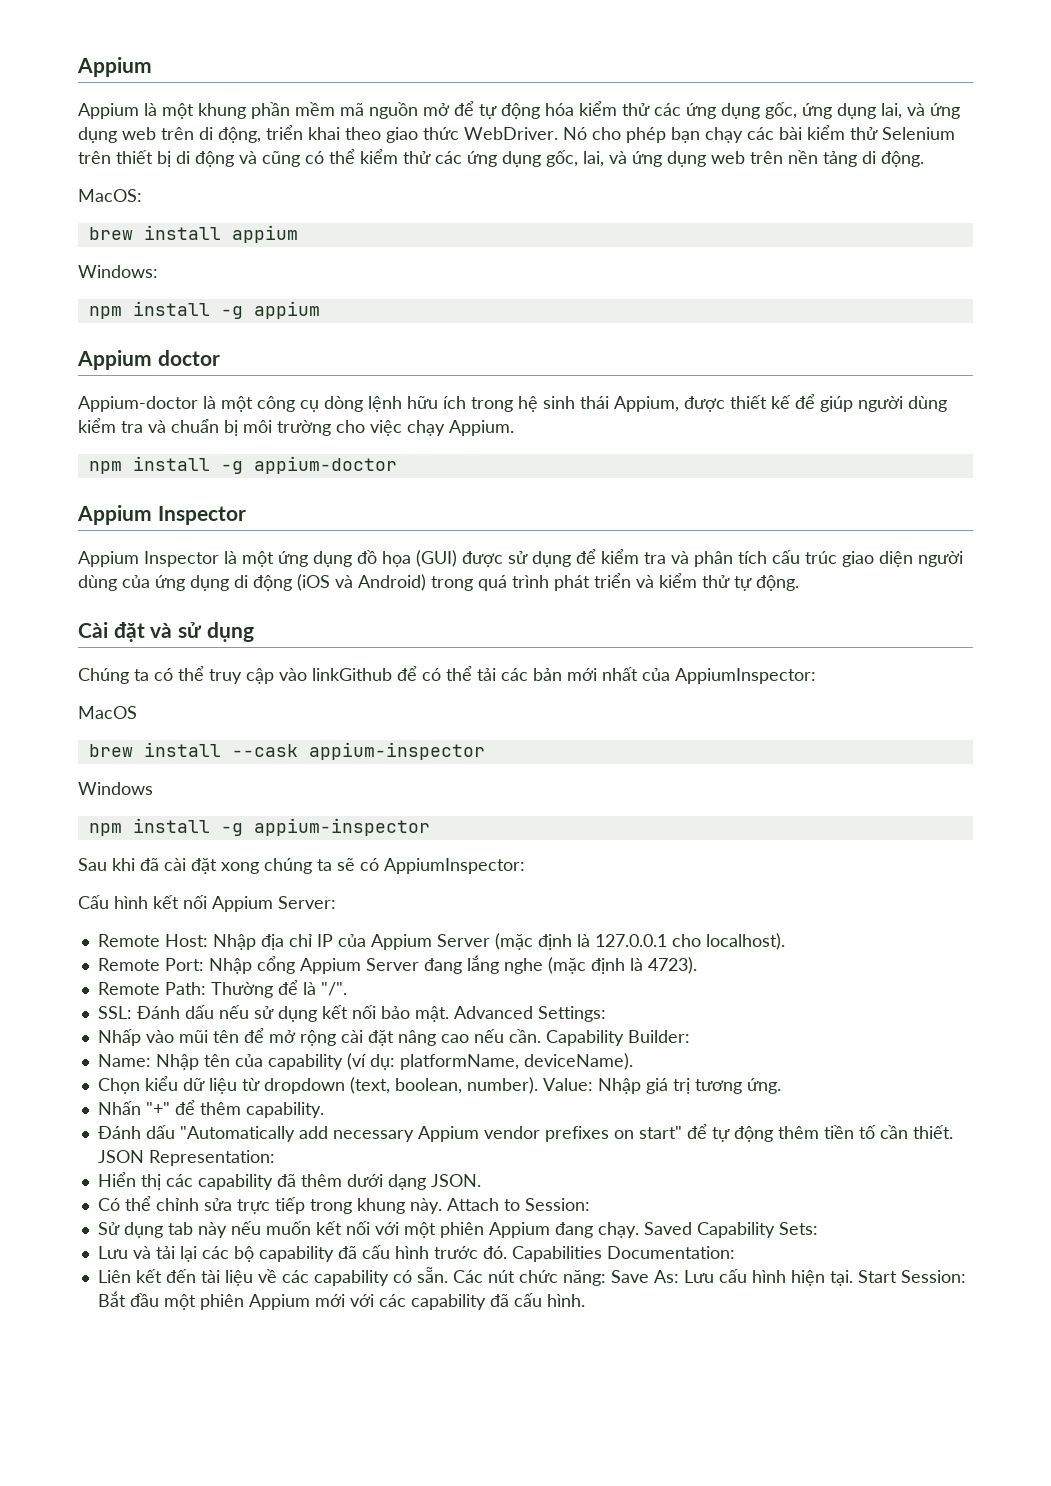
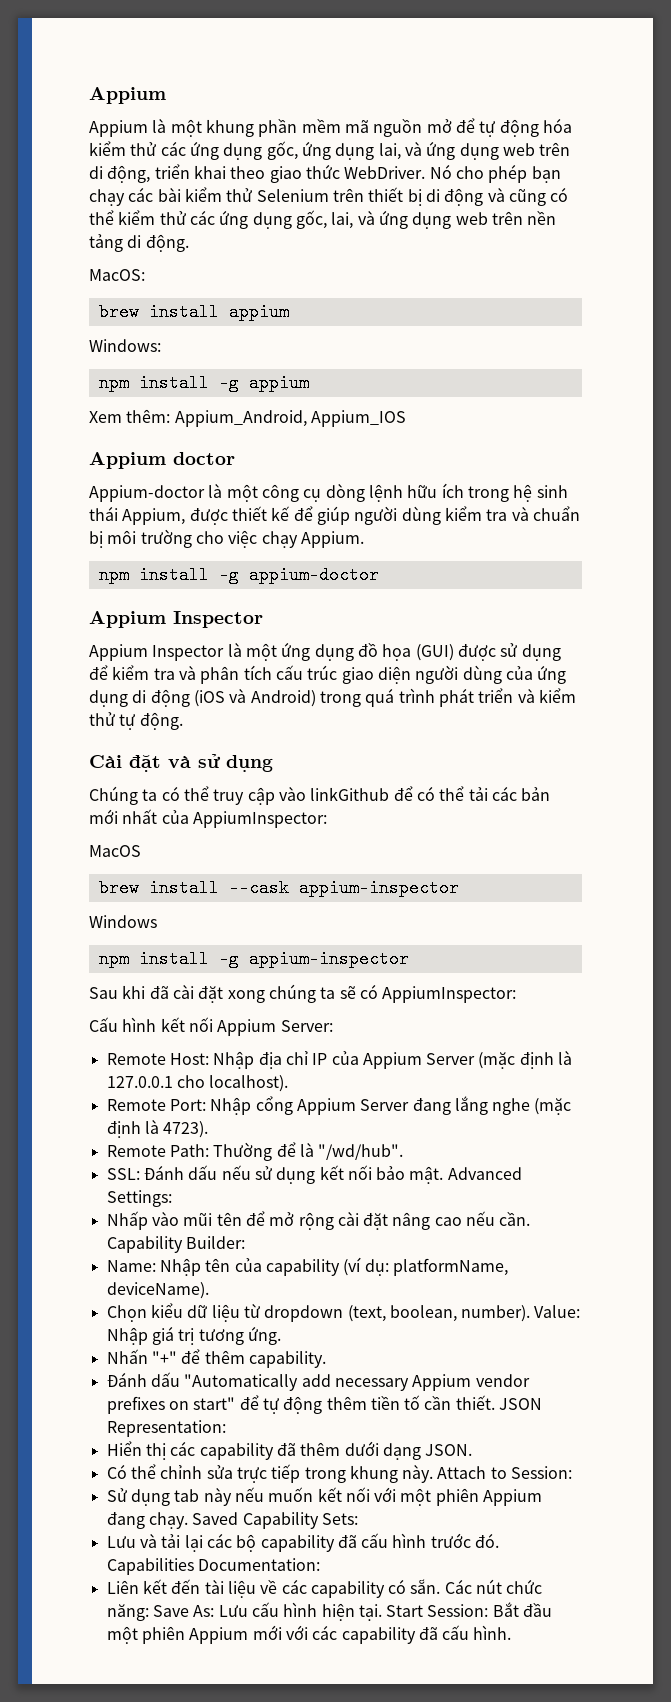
(320, 310) none -> [89,409,406,427] // Xem thêm: Appium_Android, Appium_IOS
[320,982,347,996] "/". -> [318,1144,404,1160] "/wd/hub".

